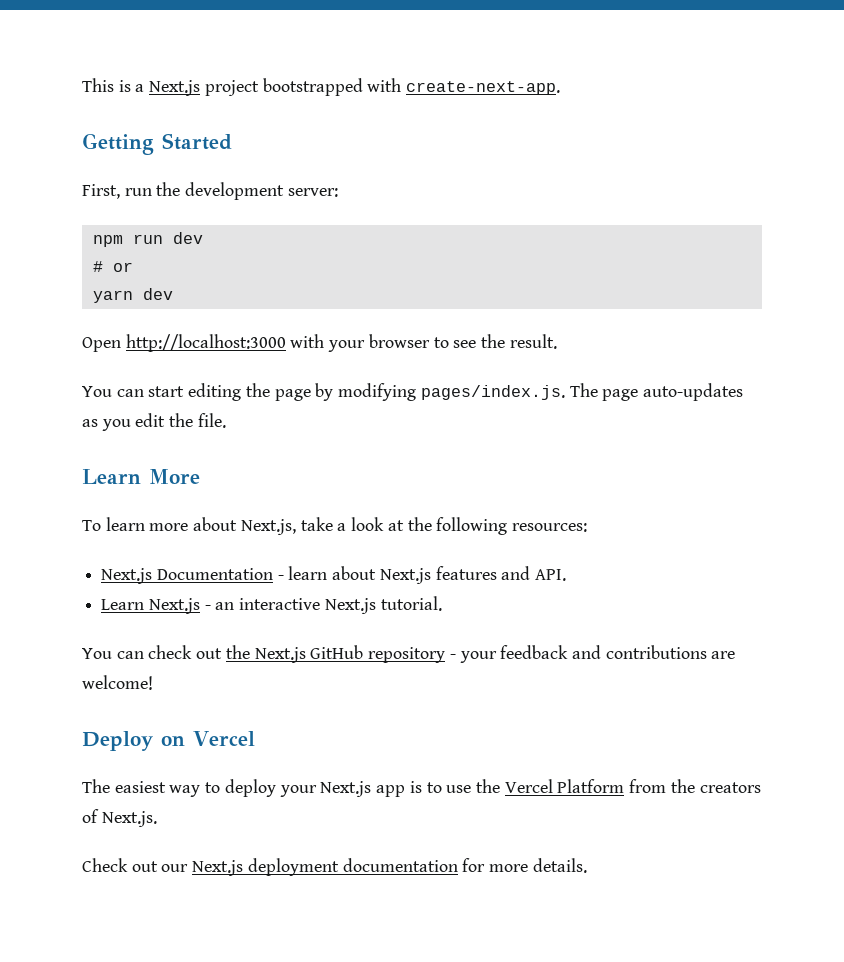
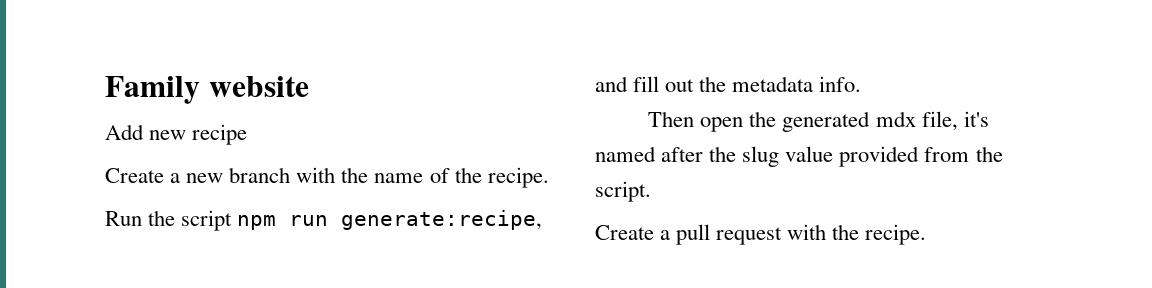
[82,78,561,96] [82,133,232,155] [82,182,338,200] [92,232,203,247] [92,261,133,272] [92,288,173,303] [82,334,557,352] [82,383,743,401] [82,413,226,431] [82,469,200,484] [82,517,587,535] [101,566,567,584] [101,596,442,614] [82,645,736,663] [82,675,153,690] [82,731,255,751] [82,779,761,797] [82,809,157,827] [82,858,587,876] This is a Next.js project bootstrapped with create-next-app. // Getting Started // First, run the development server: // npm run dev // # or // yarn dev // Open http://localhost:3000 with your browser to see the result. // You can start editing the page by modifying pages/index.js. The page auto-updates as you edit the file. // Learn More // To learn more about Next.js, take a look at the following resources: // Next.js Documentation - learn about Next.js features and API. // Learn Next.js - an interactive Next.js tutorial. // You can check out the Next.js GitHub repository - your feedback and contributions are welcome! // Deploy on Vercel // The easiest way to deploy your Next.js app is to use the Vercel Platform from the creators of Next.js. // Check out our Next.js deployment documentation for more details. -> [105,76,309,104] [105,124,248,145] [105,167,549,188] [105,210,543,231] [595,76,862,92] [648,111,989,132] [595,146,1003,167] [595,181,651,202] [595,224,927,245] Family website // Add new recipe // Create a new branch with the name of the recipe. // Run the script npm run generate:recipe, and fill out the metadata info. // Then open the generated mdx file, it's named after the slug value provided from the script. // Create a pull request with the recipe.

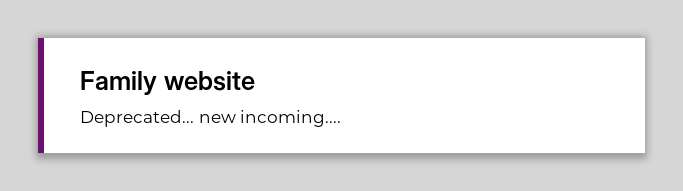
[105,124,248,145] [105,167,549,188] [105,210,543,231] [595,76,862,92] [648,111,989,132] [595,146,1003,167] [595,181,651,202] [595,224,927,245] Add new recipe // Create a new branch with the name of the recipe. // Run the script npm run generate:recipe, and fill out the metadata info. // Then open the generated mdx file, it's named after the slug value provided from the script. // Create a pull request with the recipe. -> [80,110,342,127] Deprecated... new incoming....

